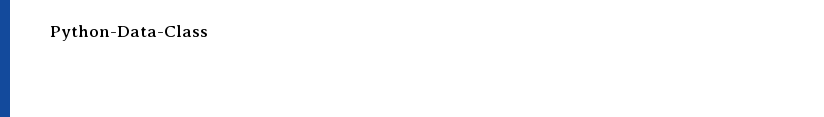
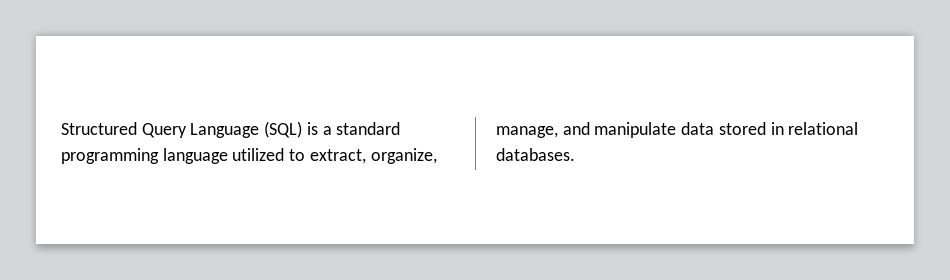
[50,25,208,41] Python-Data-Class -> [61,121,401,138] [61,148,437,164] [496,122,859,138] [496,148,575,161] Structured Query Language (SQL) is a standard programming language utilized to extract, organize, manage, and manipulate data stored in relational databases.

